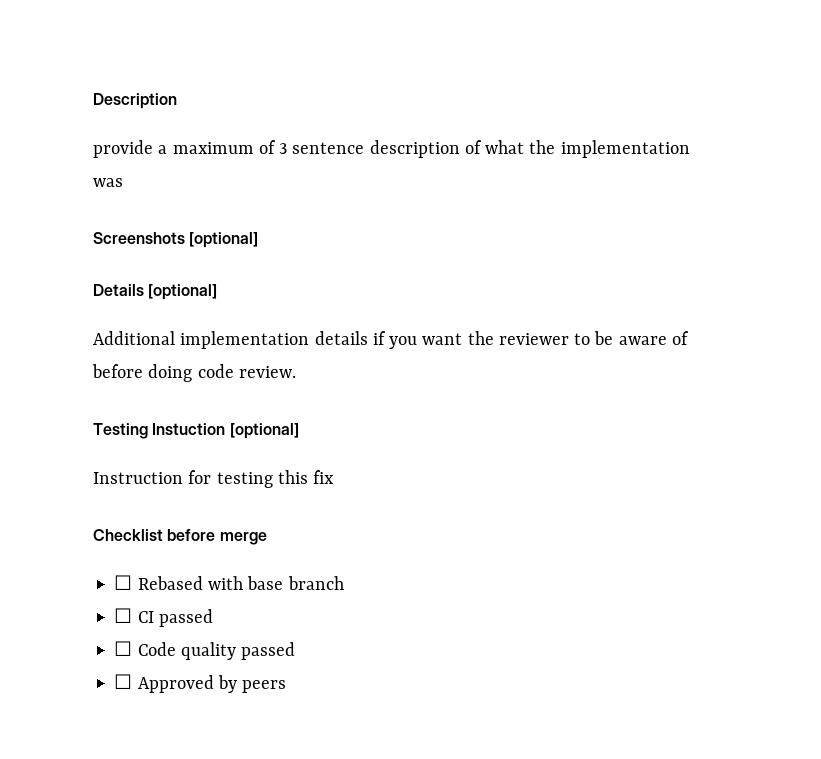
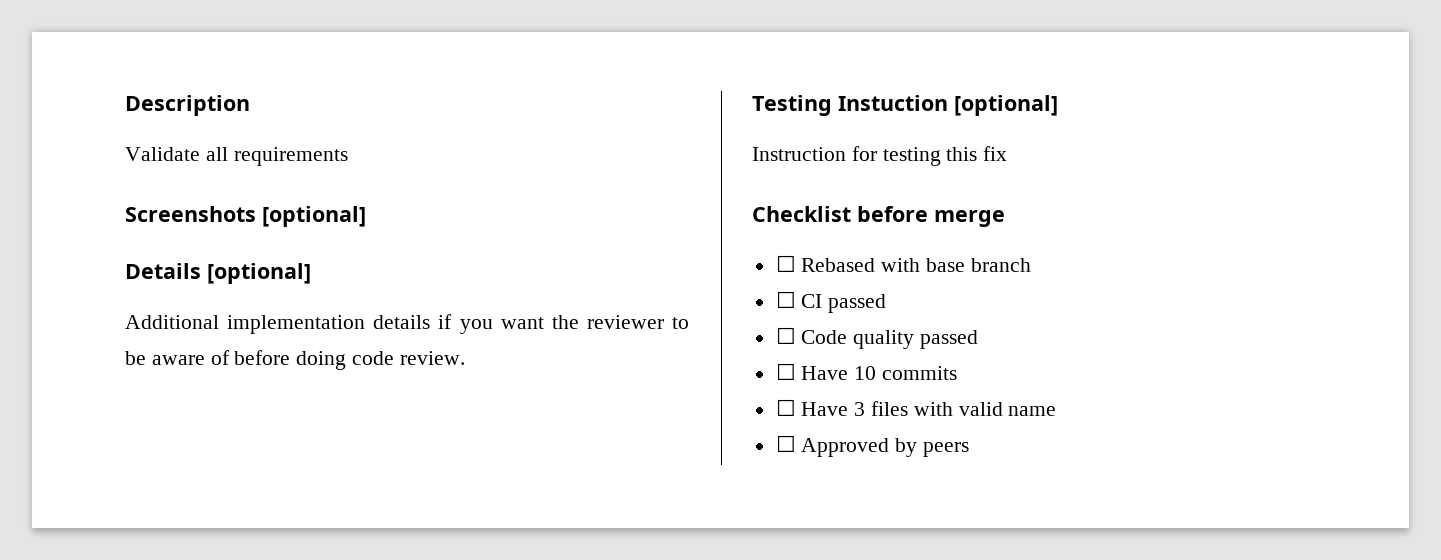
[93,140,690,158] [93,178,123,187] provide a maximum of 3 sentence description of what the implementation was -> [125,147,348,166] Validate all requirements
(296, 651) none -> [775,363,958,380] [775,399,1057,416] // ☐ Have 10 commits // ☐ Have 3 files with valid name

